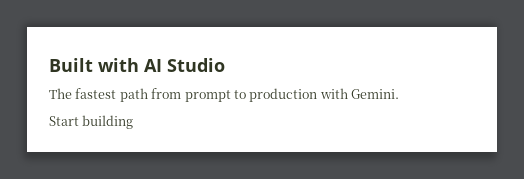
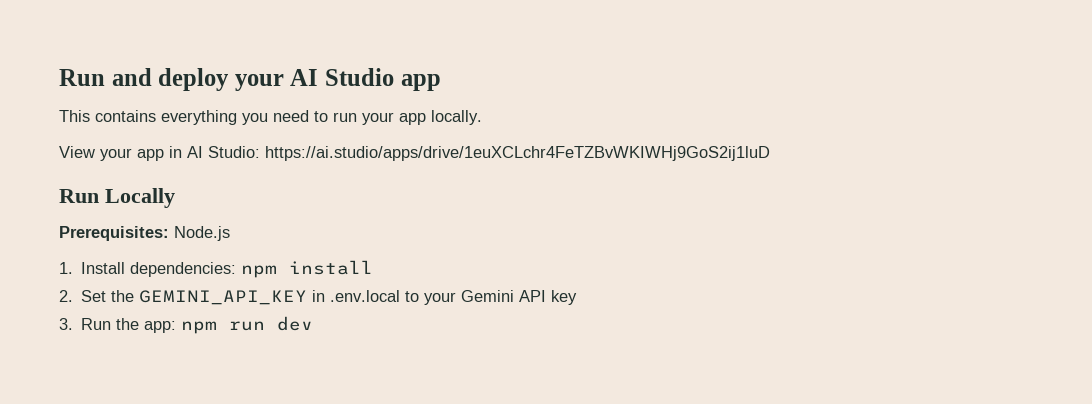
[49,58,225,72] [49,88,399,102] [49,115,134,129] Built with AI Studio // The fastest path from prompt to production with Gemini. // Start building -> [59,68,441,91] [59,110,482,125] [59,146,770,161] [59,188,175,208] [59,226,230,241] [59,260,374,278] [59,290,578,305] [59,316,314,334] Run and deploy your AI Studio app // This contains everything you need to run your app locally. // View your app in AI Studio: https://ai.studio/apps/drive/1euXCLchr4FeTZBvWKIWHj9GoS2ij1luD // Run Locally // Prerequisites: Node.js // 1. Install dependencies: npm install // 2. Set the GEMINI_API_KEY in .env.local to your Gemini API key // 3. Run the app: npm run dev

